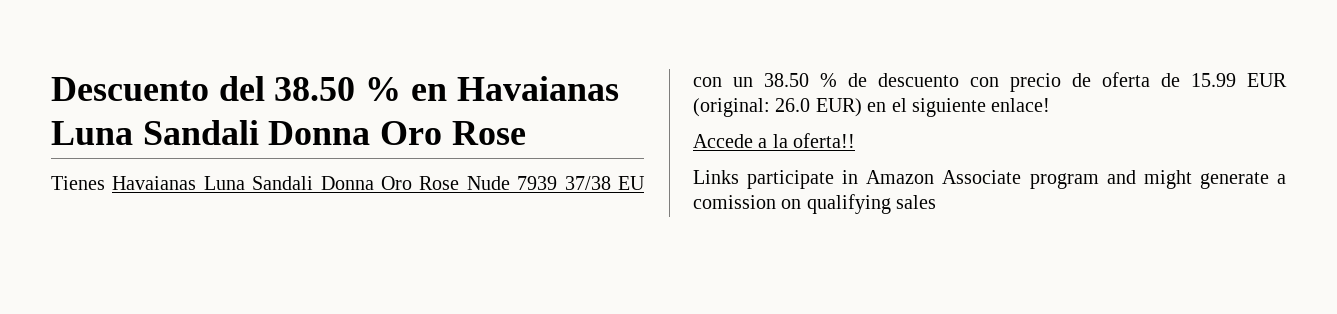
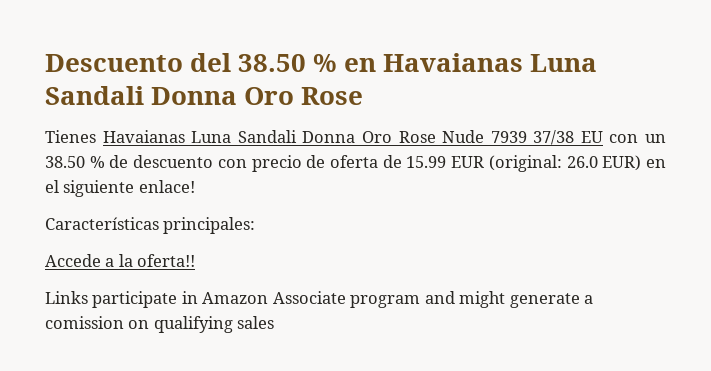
(1051, 105) none -> [45,217,256,234] // Características principales:

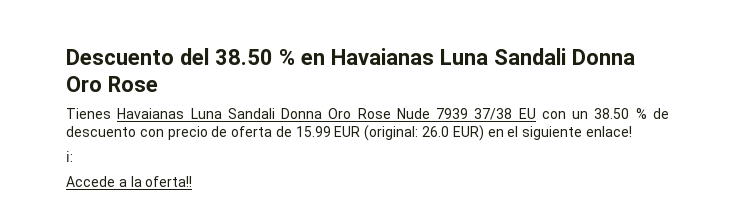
[45,217,256,234] Características principales: -> [66,151,73,162] ℹ:
[45,291,594,308] [45,316,275,333] // Links participate in Amazon Associate program and might generate a comission on qualifying sales -> (193, 181) none

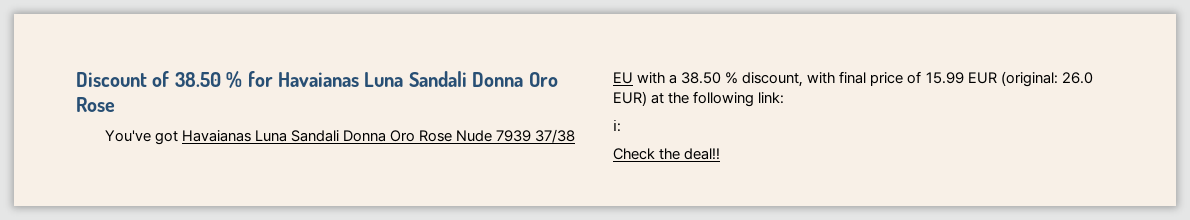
[66,48,325,65] Descuento del 38.50 % en -> [76,71,273,88] Discount of 38.50 % for
[66,108,111,119] Tienes -> [104,130,178,145] You've got
[541,108,669,119] [66,126,292,140] con un 38.50 % de descuento con precio de oferta de -> [637,71,922,87] with a 38.50 % discount, with final price of
[487,126,632,140] [66,151,73,162] [66,176,193,187] en el siguiente enlace! // ℹ: // Accede a la oferta!! -> [651,91,785,107] [613,120,621,132] [613,148,721,160] at the following link: // ℹ: // Check the deal!!

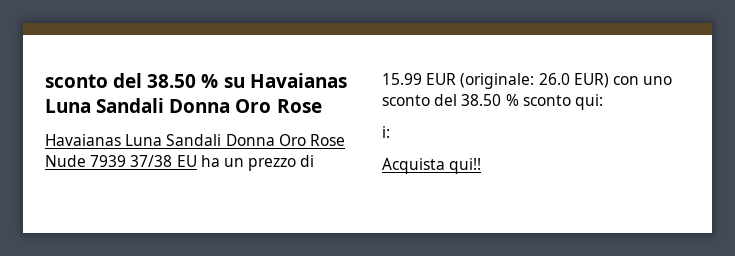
[76,71,273,88] Discount of 38.50 % for -> [45,73,245,88] sconto del 38.50 % su
[104,130,178,145] You've got -> (322, 106) none
[637,71,1093,87] [613,91,785,107] [613,120,621,132] [613,148,721,160] with a 38.50 % discount, with final price of 15.99 EUR (original: 26.0 EUR) at the following link: // ℹ: // Check the deal!! -> [200,155,315,171] [382,73,673,89] [382,94,603,110] [382,126,390,138] [382,158,482,174] ha un prezzo di 15.99 EUR (originale: 26.0 EUR) con uno sconto del 38.50 % sconto qui: // ℹ: // Acquista qui!!

